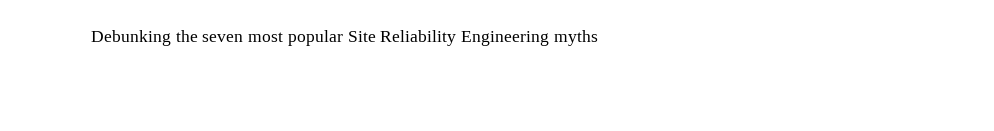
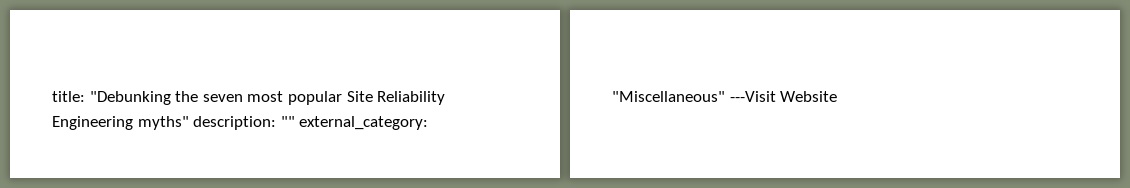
[91,30,171,46] Debunking -> [52,91,171,105] title: "Debunking
[553,30,598,46] myths -> [137,116,429,130] [612,91,838,102] myths" description: "" external_category: "Miscellaneous" ---Visit Website

